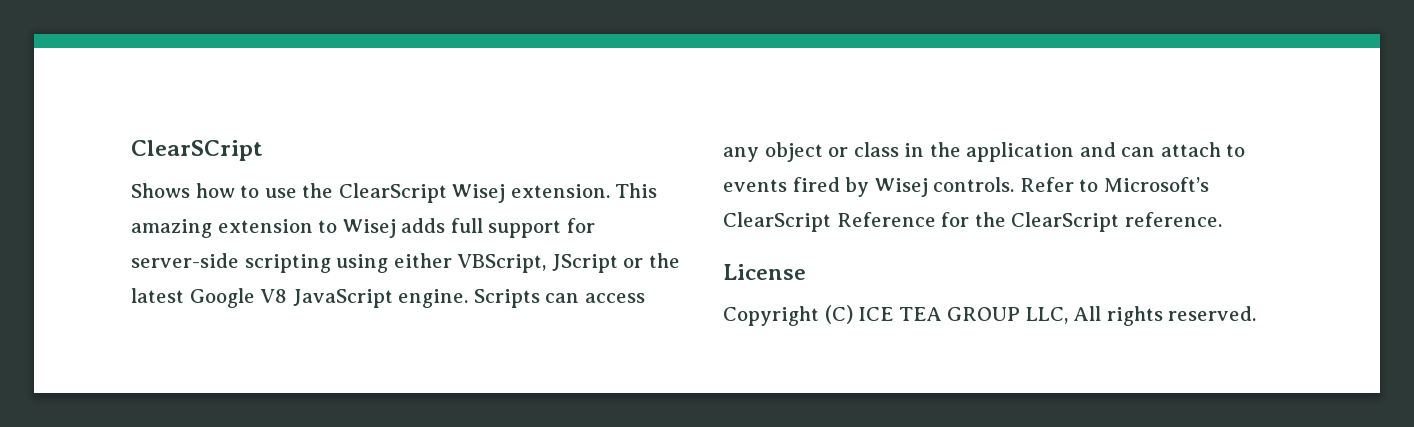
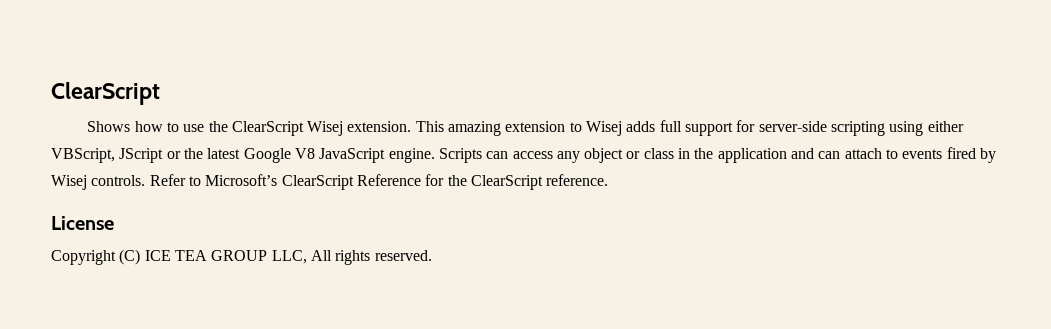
[131,140,263,161] ClearSCript -> [51,82,160,105] ClearScript

